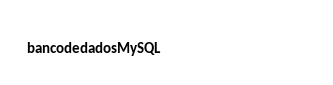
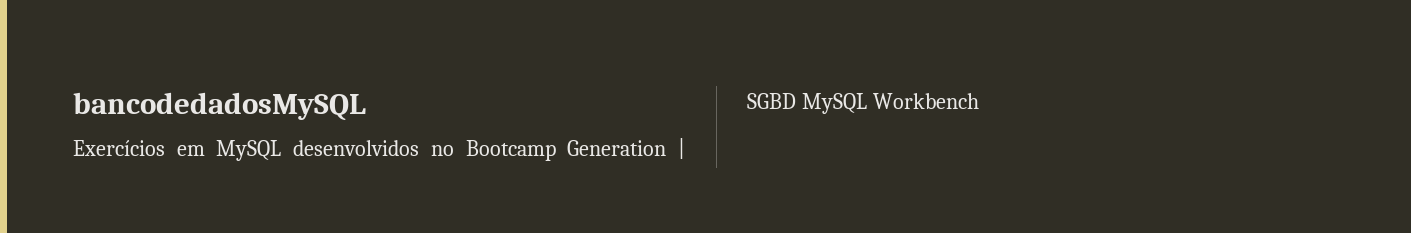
(161, 49) none -> [73,138,685,161] [747,93,979,114] // Exercícios em MySQL desenvolvidos no Bootcamp Generation | SGBD MySQL Workbench

